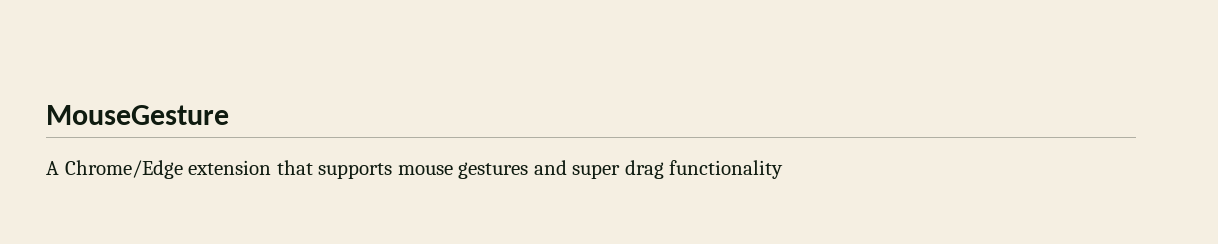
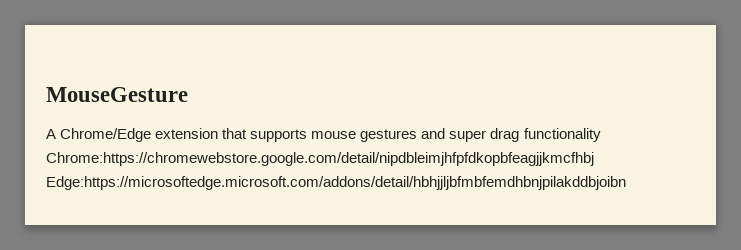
(784, 169) none -> [46,152,594,166] [46,176,626,190] Chrome:https://chromewebstore.google.com/detail/nipdbleimjhfpfdkopbfeagjjkmcfhbj Edge:https://microsoftedge.microsoft.com/addons/detail/hbhjjljbfmbfemdhbnjpilakddbjoibn

